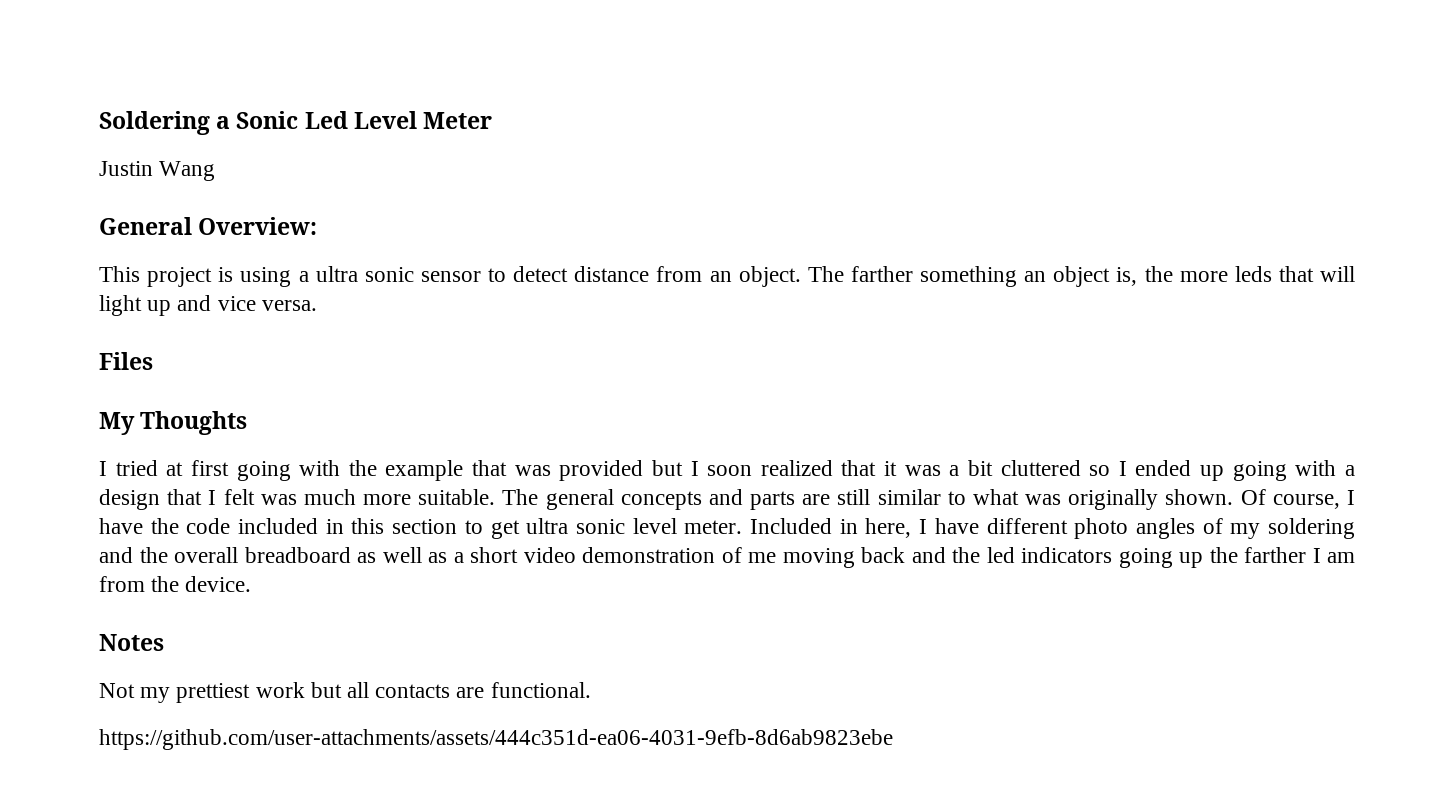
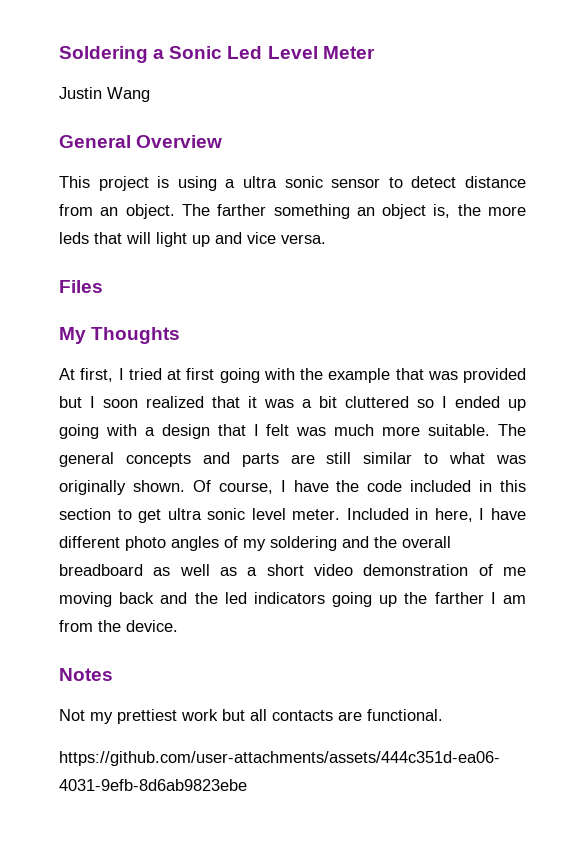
[198,217,318,235] Overview: -> [136,135,223,148] Overview
(248, 423) none -> [59,368,114,382] At first,

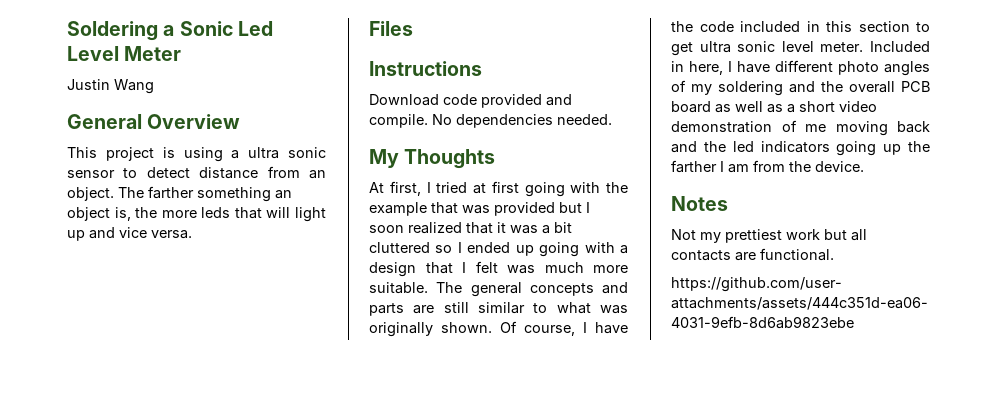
(103, 286) none -> [369,61,482,76] [369,94,572,108] [369,114,612,128] // Instructions // Download code provided and compile. No dependencies needed.
[59,564,143,576] breadboard -> [901,81,930,92] [671,101,711,113] PCB board

